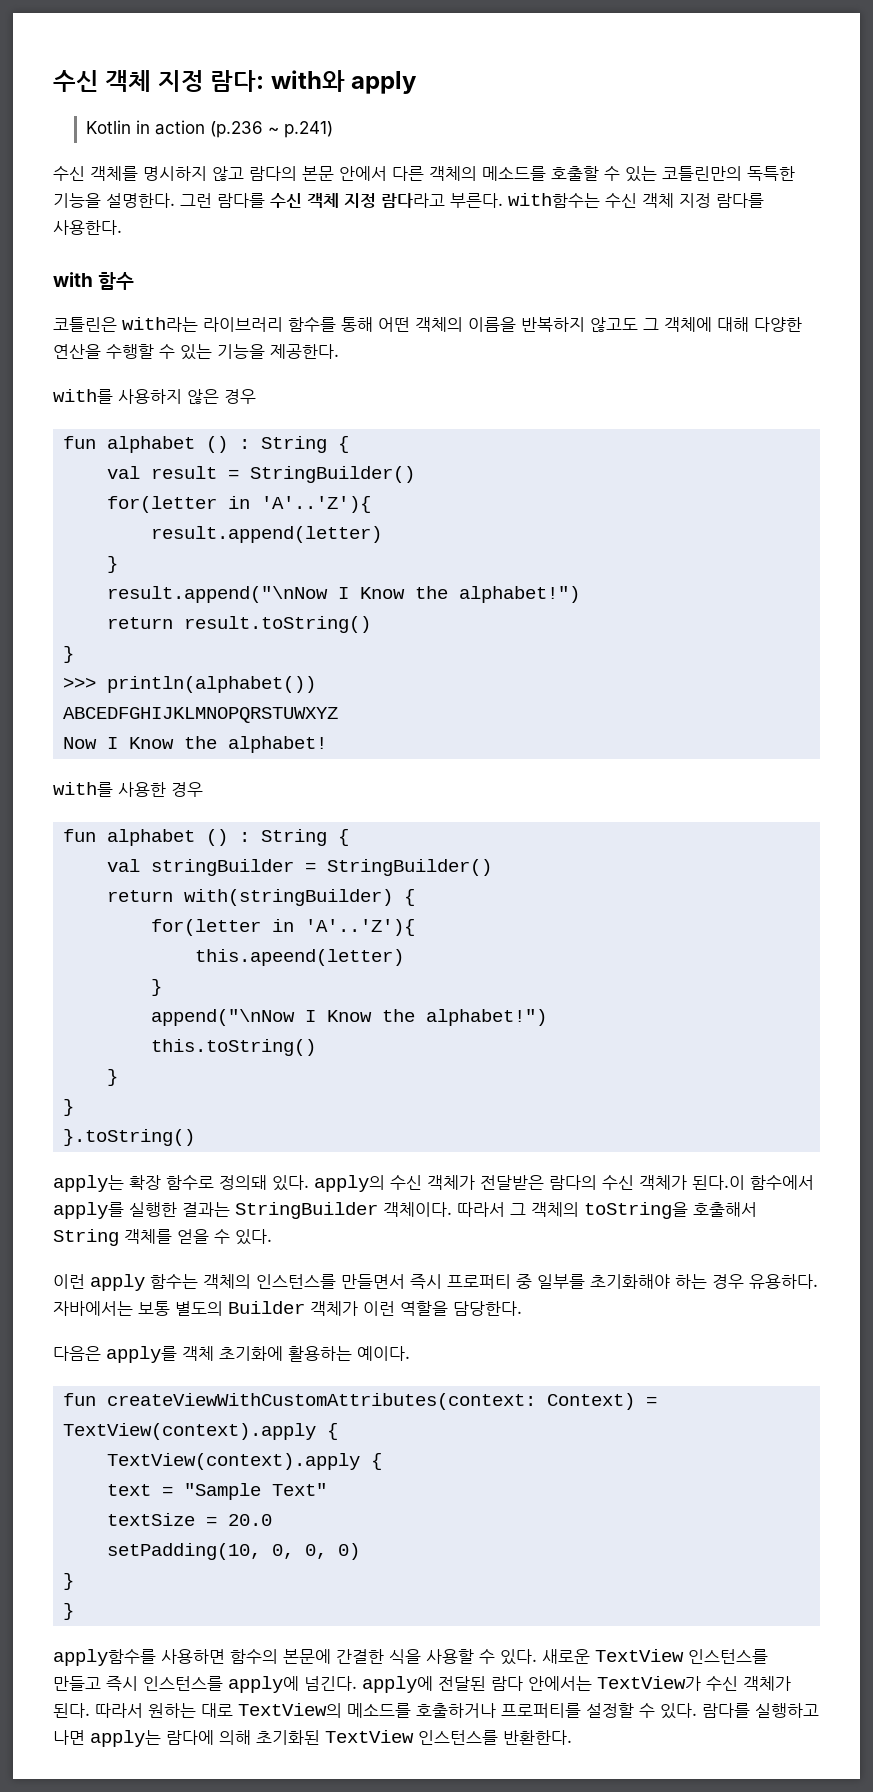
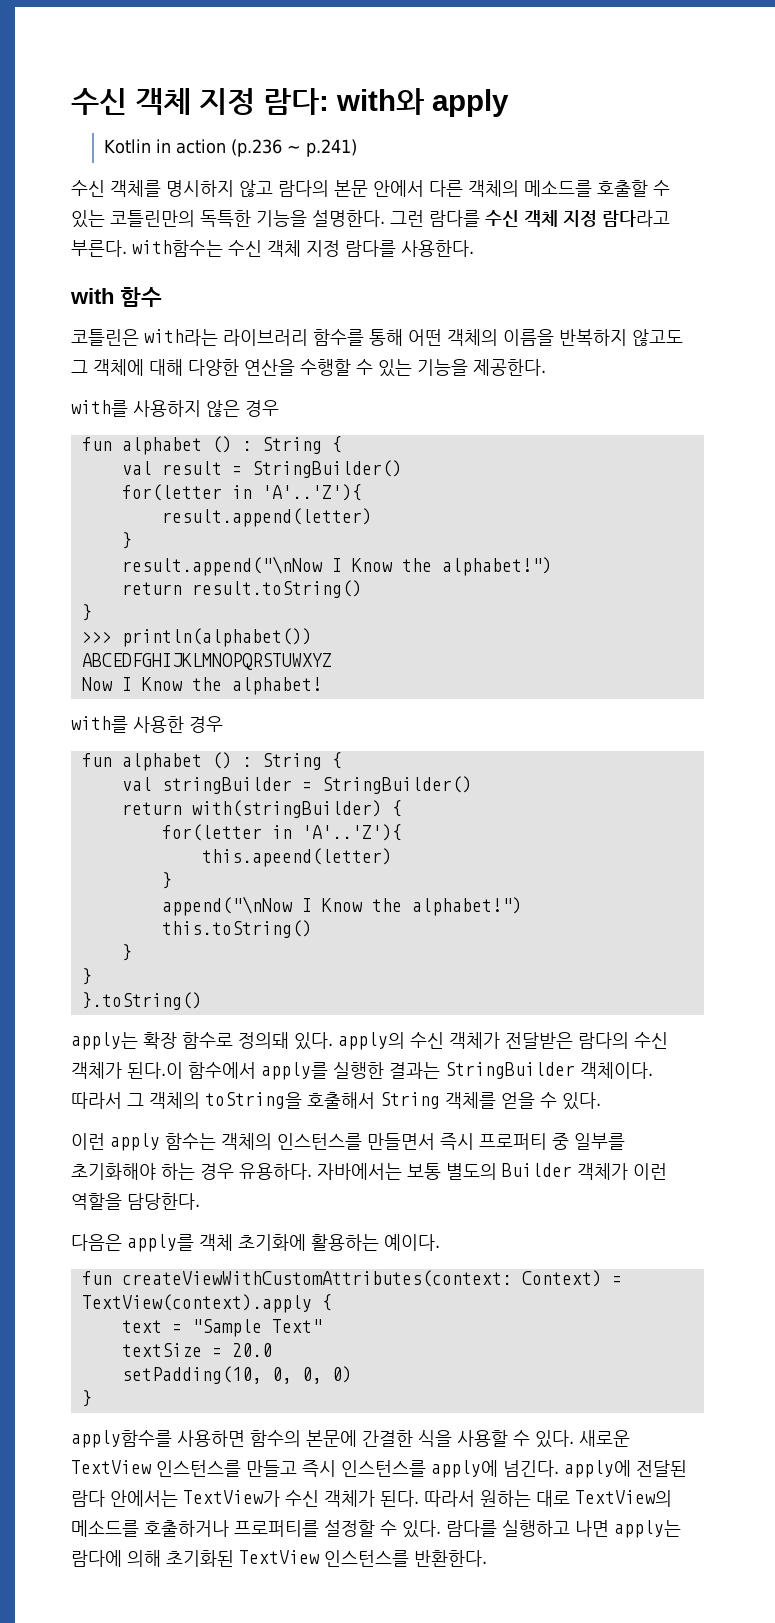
[107,1453,383,1470] // TextView(context).apply { -> (332, 1302) none
[63,1603,75,1620] // } -> (92, 1398) none

